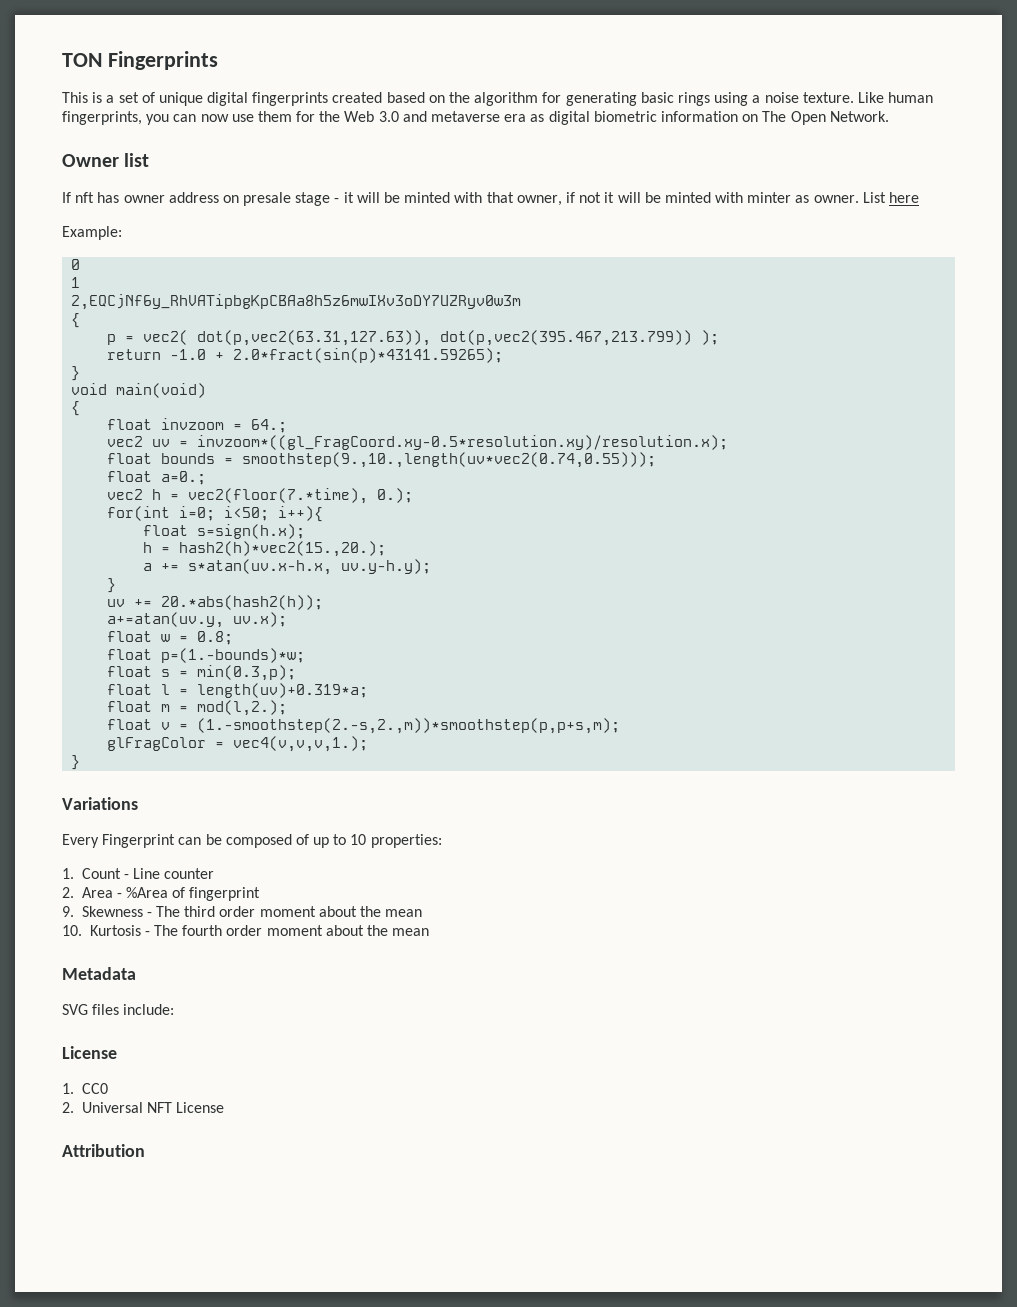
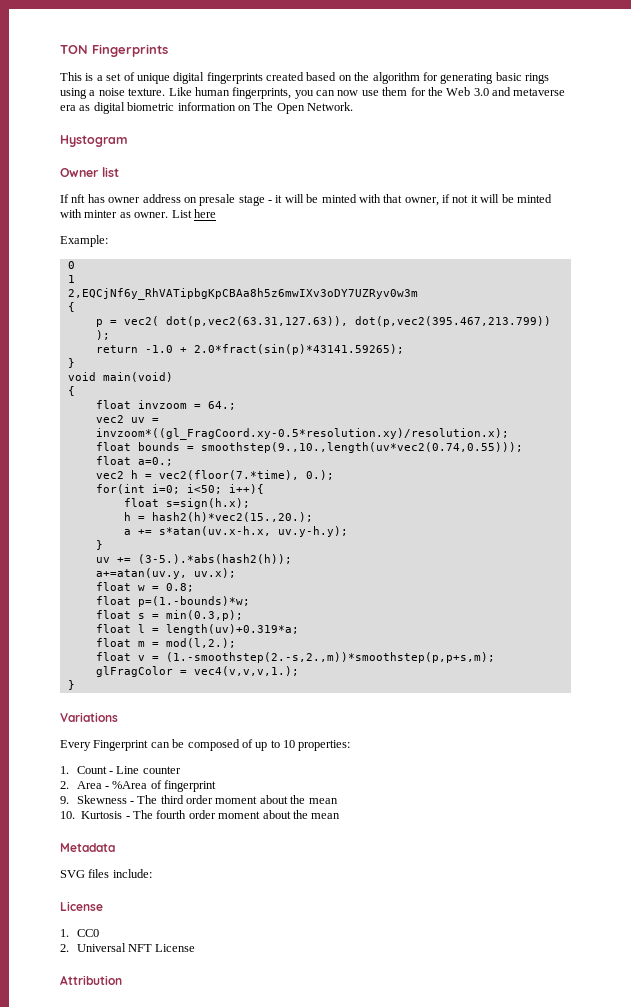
(889, 116) none -> [60,135,128,147] // Hystogram
[161,595,324,610] 20.*abs(hash2(h)); -> [137,554,292,564] (3-5.).*abs(hash2(h));

